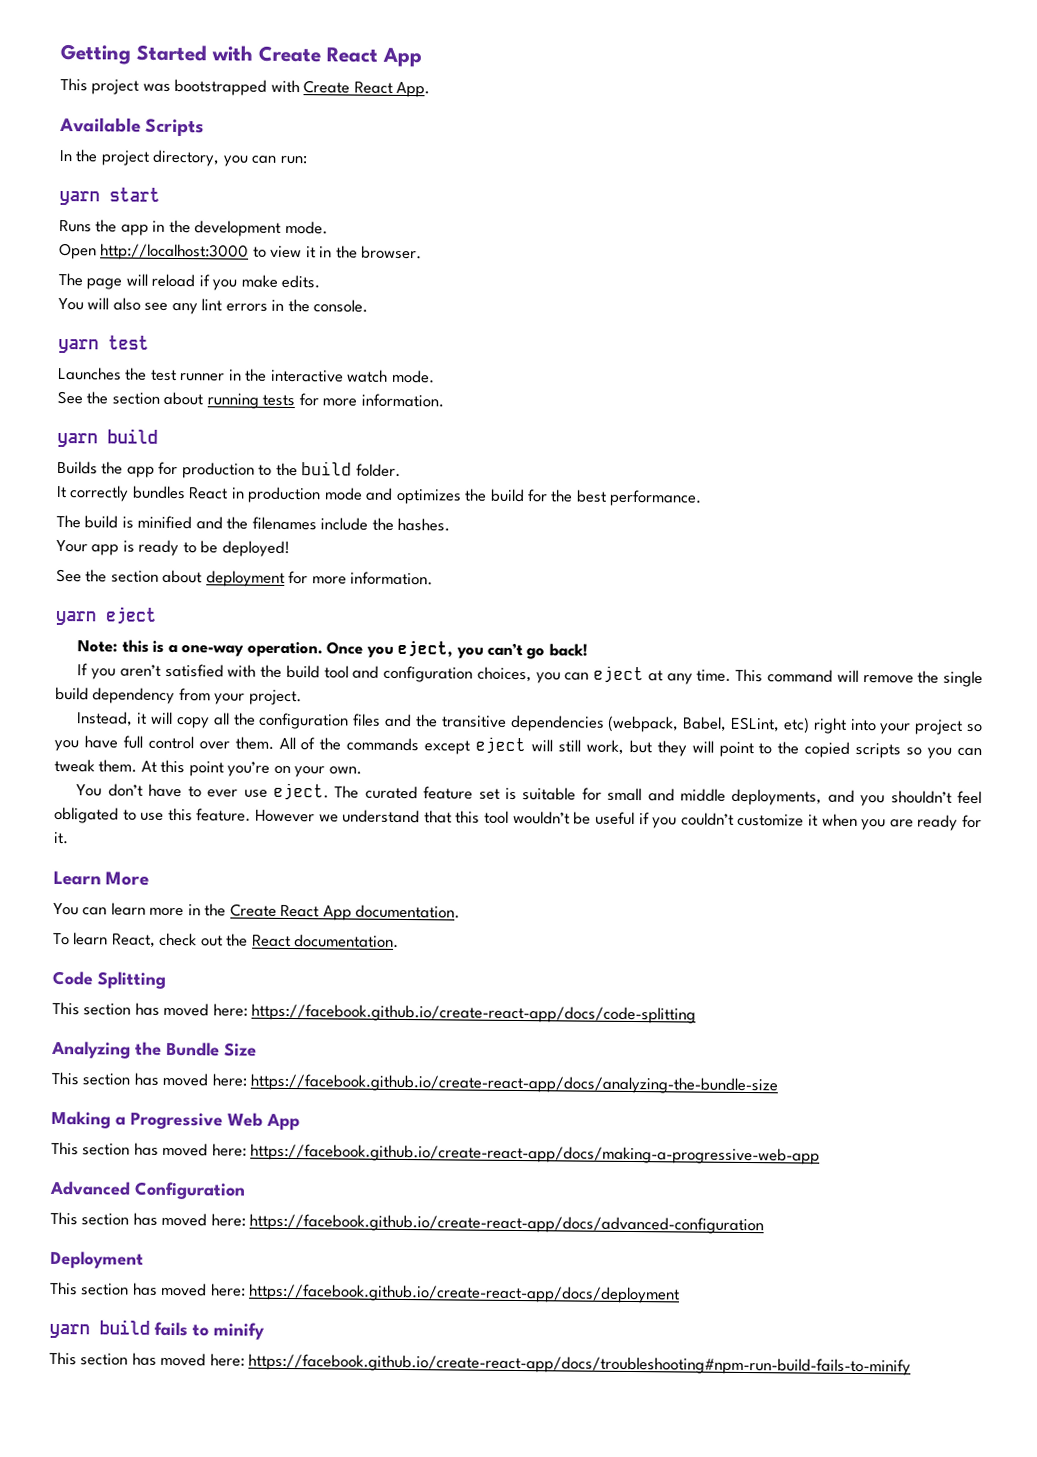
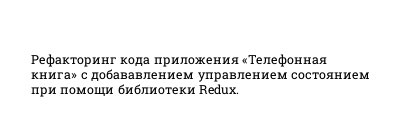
[60,43,422,68] [60,77,431,98] [59,116,205,137] [59,149,307,167] [59,187,160,206] [59,219,328,237] [59,242,423,261] [58,272,321,291] [58,297,369,315] [58,335,149,354] [58,366,435,384] [57,390,444,409] [57,428,158,448] [57,460,401,479] [56,485,703,507] [56,514,451,532] [56,539,290,557] [56,568,434,587] [55,606,157,626] [77,639,588,660] [77,663,984,688] [55,686,302,706] [77,711,983,735] [54,735,982,759] [54,758,362,778] [76,782,982,807] [54,806,982,831] [53,831,69,845] [53,870,150,886] [53,902,461,921] [53,932,400,948] [52,970,166,989] [52,1001,697,1024] [51,1040,257,1059] [51,1071,779,1095] [51,1110,300,1131] [51,1141,821,1165] [49,1180,246,1200] [50,1211,765,1235] [50,1250,144,1269] [50,1281,681,1304] [49,1319,265,1340] [49,1351,912,1376] Getting Started with Create React App // This project was bootstrapped with Create React App. // Available Scripts // In the project directory, you can run: // yarn start // Runs the app in the development mode. // Open http://localhost:3000 to view it in the browser. // The page will reload if you make edits. // You will also see any lint errors in the console. // yarn test // Launches the test runner in the interactive watch mode. // See the section about running tests for more information. // yarn build // Builds the app for production to the build folder. // It correctly bundles React in production mode and optimizes the build for the best performance. // The build is minified and the filenames include the hashes. // Your app is ready to be deployed! // See the section about deployment for more information. // yarn eject // Note: this is a one-way operation. Once you eject, you can’t go back! // If you aren’t satisfied with the build tool and configuration choices, you can eject at any time. This command will remove the single build dependency from your project. // Instead, it will copy all the configuration files and the transitive dependencies (webpack, Babel, ESLint, etc) right into your project so you have full control over them. All of the commands except eject will still work, but they will point to the copied scripts so you can tweak them. At this point you’re on your own. // You don’t have to ever use eject. The curated feature set is suitable for small and middle deployments, and you shouldn’t feel obligated to use this feature. However we understand that this tool wouldn’t be useful if you couldn’t customize it when you are ready for it. // Learn More // You can learn more in the Create React App documentation. // To learn React, check out the React documentation. // Code Splitting // This section has moved here: https://facebook.github.io/create-react-app/docs/code-splitting // Analyzing the Bundle Size // This section has moved here: https://facebook.github.io/create-react-app/docs/analyzing-the-bundle-size // Making a Progressive Web App // This section has moved here: https://facebook.github.io/create-react-app/docs/making-a-progressive-web-app // Advanced Configuration // This section has moved here: https://facebook.github.io/create-react-app/docs/advanced-configuration // Deployment // This section has moved here: https://facebook.github.io/create-react-app/docs/deployment // yarn build fails to minify // This section has moved here: https://facebook.github.io/create-react-app/docs/troubleshooting#npm-run-build-fails-to-minify -> [31,54,328,67] [31,69,370,82] [31,84,240,97] Рефакторинг кода приложения «Телефонная книга» с добававлением управлением состоянием при помощи библиотеки Redux.

